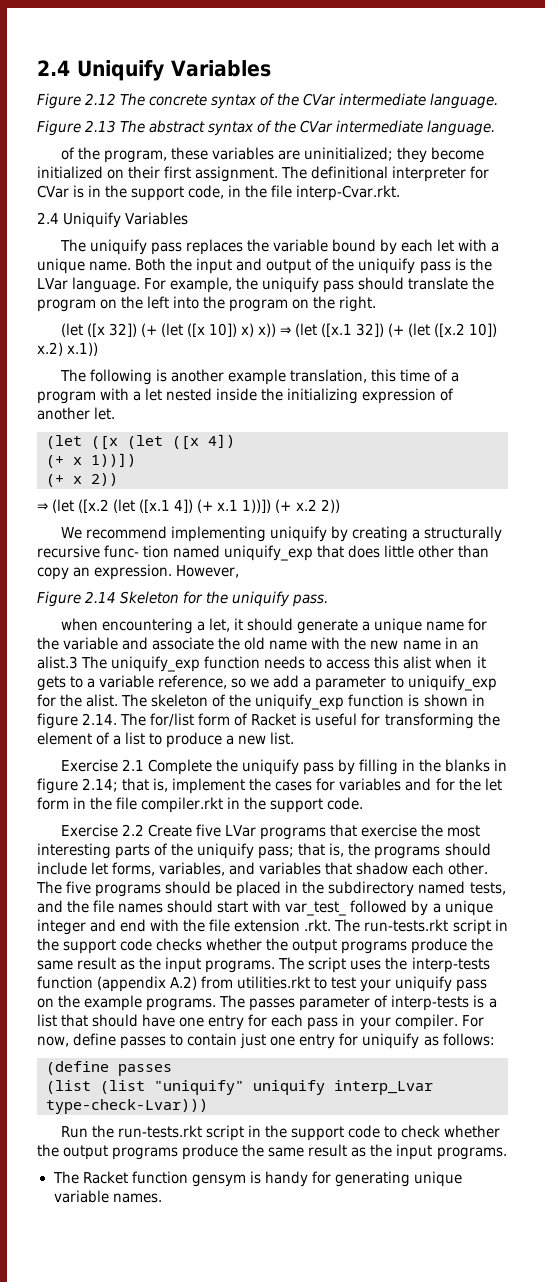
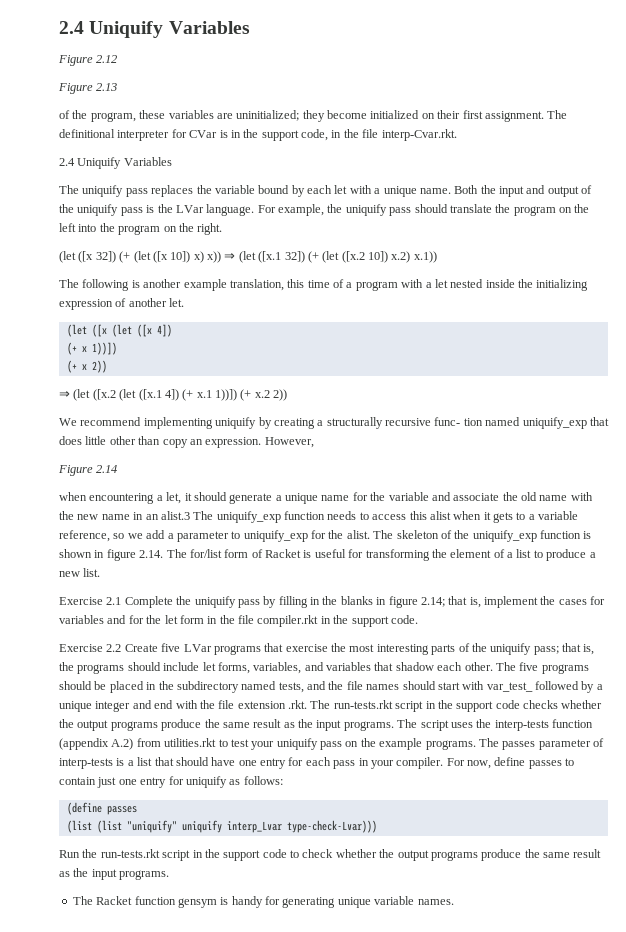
[120,93,499,109] [37,120,496,136] The concrete syntax of the CVar intermediate language. // Figure 2.13 The abstract syntax of the CVar intermediate language. -> [58,83,118,94] // Figure 2.13
[120,591,329,607] Skeleton for the uniquify pass. -> (118, 469) none

